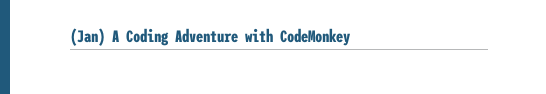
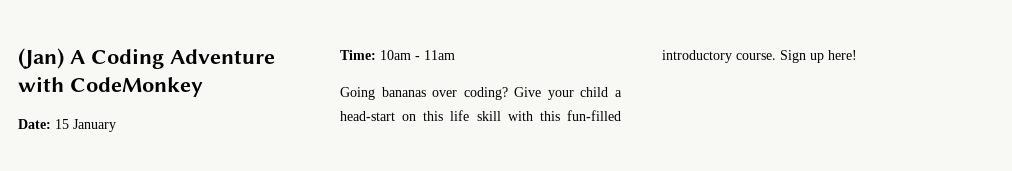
(350, 37) none -> [18,119,116,132] [340,50,455,60] [340,87,622,100] [340,110,621,121] [662,50,857,63] // Date: 15 January // Time: 10am - 11am // Going bananas over coding? Give your child a head-start on this life skill with this fun-filled introductory course. Sign up here!

